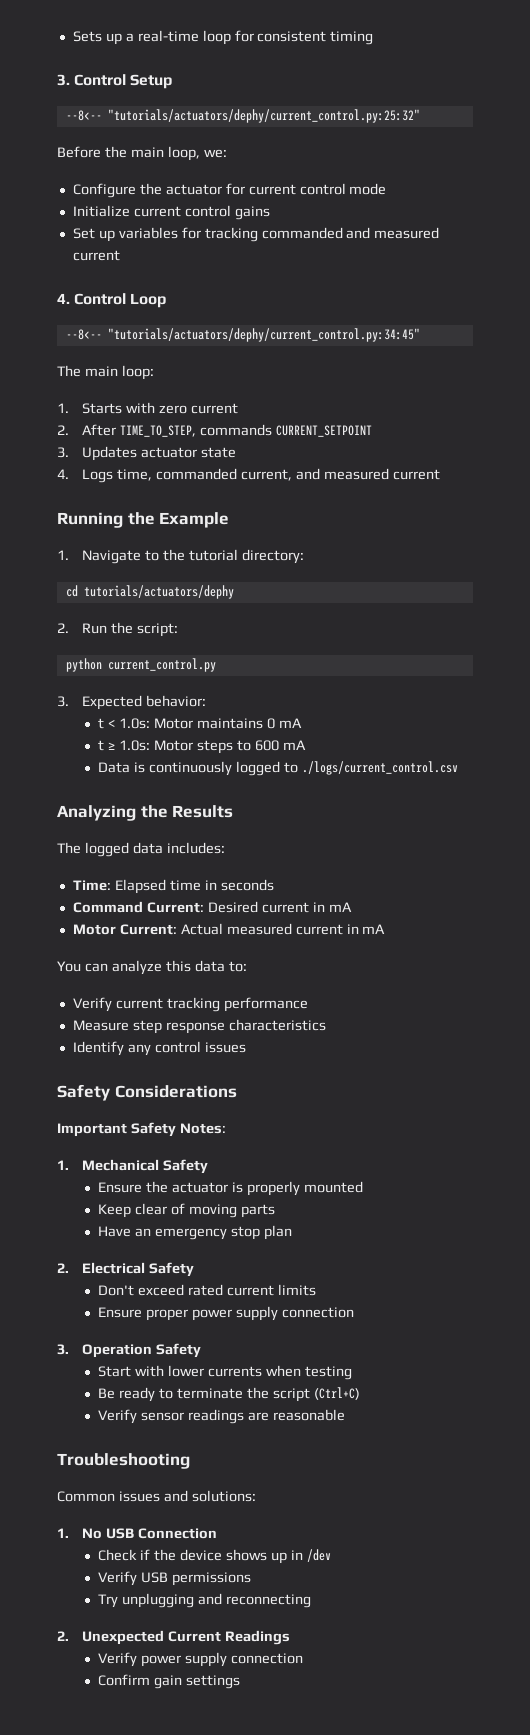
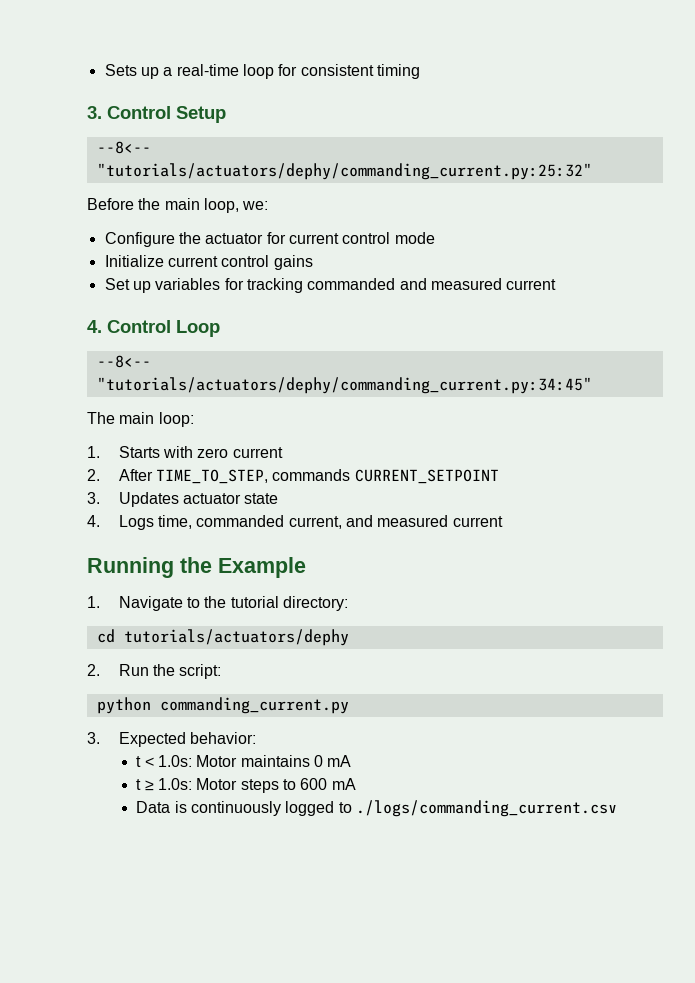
[107,109,420,123] "tutorials/actuators/dephy/current_control.py:25:32" -> [96,163,592,180] "tutorials/actuators/dephy/commanding_current.py:25:32"
[107,328,420,342] "tutorials/actuators/dephy/current_control.py:34:45" -> [96,377,592,394] "tutorials/actuators/dephy/commanding_current.py:34:45"
[107,658,216,672] current_control.py -> [159,697,349,714] commanding_current.py
[301,761,458,775] [57,805,234,821] [57,842,225,857] [72,879,274,894] [72,901,352,913] [72,923,386,935] [57,960,247,975] [72,997,308,1012] [72,1019,326,1034] [72,1041,246,1056] [57,1084,237,1101] [57,1122,226,1137] [57,1159,209,1174] [98,1181,363,1196] [98,1203,275,1218] [98,1225,292,1240] [57,1262,195,1277] [98,1284,316,1296] [98,1306,354,1321] [57,1343,202,1358] [98,1365,352,1380] [98,1387,360,1402] [98,1409,345,1424] [57,1453,190,1469] [57,1490,256,1502] [57,1528,218,1539] [98,1549,331,1564] [98,1571,251,1586] [98,1593,311,1608] [57,1630,291,1645] [98,1652,303,1667] [98,1674,240,1689] ./logs/current_control.csv // Analyzing the Results // The logged data includes: // Time: Elapsed time in seconds // Command Current: Desired current in mA // Motor Current: Actual measured current in mA // You can analyze this data to: // Verify current tracking performance // Measure step response characteristics // Identify any control issues // Safety Considerations // Important Safety Notes: // 1. Mechanical Safety // Ensure the actuator is properly mounted // Keep clear of moving parts // Have an emergency stop plan // 2. Electrical Safety // Don't exceed rated current limits // Ensure proper power supply connection // 3. Operation Safety // Start with lower currents when testing // Be ready to terminate the script (Ctrl+C) // Verify sensor readings are reasonable // Troubleshooting // Common issues and solutions: // 1. No USB Connection // Check if the device shows up in /dev // Verify USB permissions // Try unplugging and reconnecting // 2. Unexpected Current Readings // Verify power supply connection // Confirm gain settings -> [355,800,617,817] ./logs/commanding_current.csv

